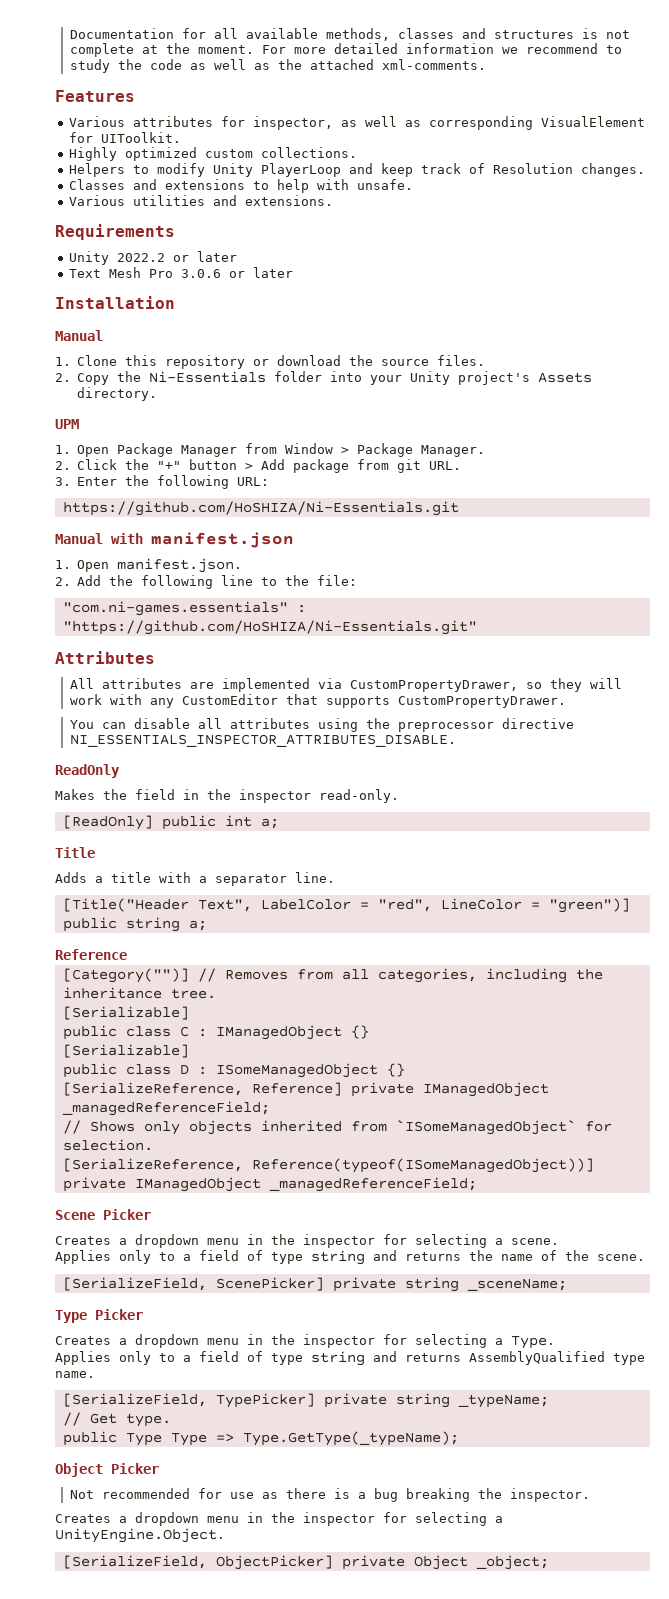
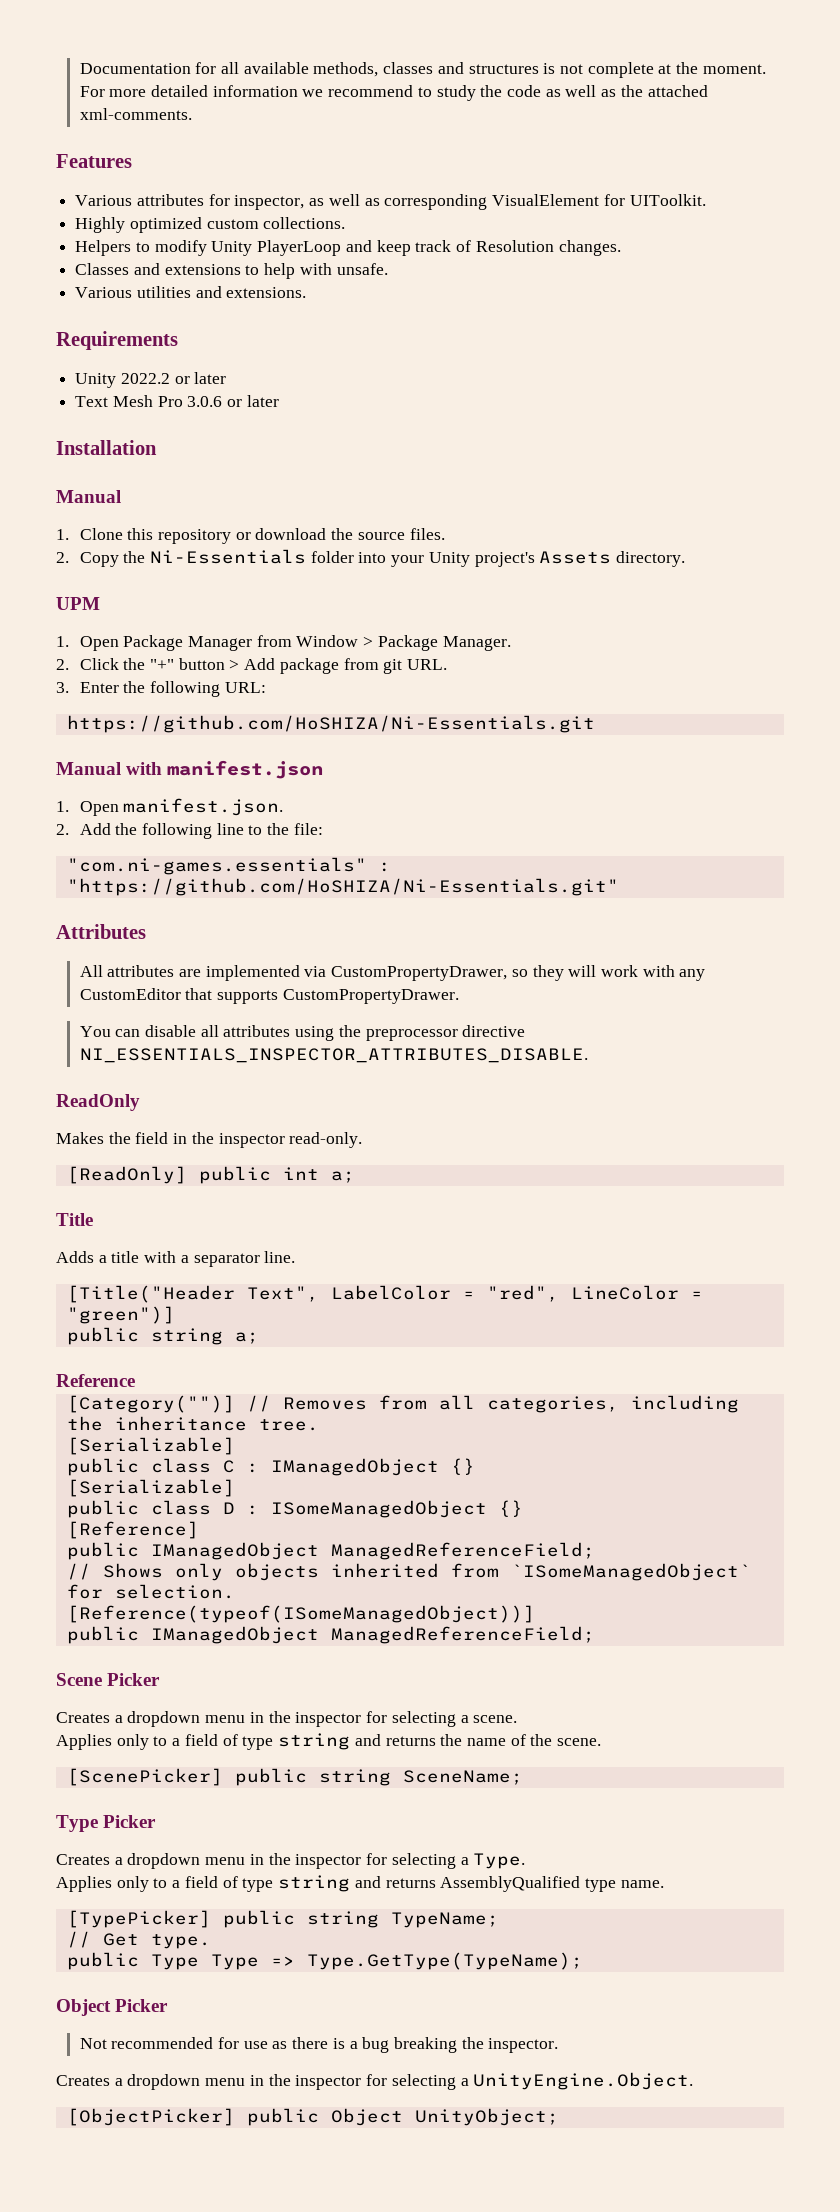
[62,1082,549,1097] [61,1101,270,1116] [SerializeReference, Reference] private IManagedObject _managedReferenceField; -> [66,1521,199,1539] [66,1542,595,1560] [Reference] // public IManagedObject ManagedReferenceField;
[62,1158,594,1173] [62,1177,477,1192] [SerializeReference, Reference(typeof(ISomeManagedObject))] private IManagedObject _managedReferenceField; -> [66,1605,535,1623] [66,1626,595,1644] [Reference(typeof(ISomeManagedObject))] // public IManagedObject ManagedReferenceField;
[62,1277,567,1292] [SerializeField, ScenePicker] private string _sceneName; -> [66,1768,523,1786] [ScenePicker] public string SceneName;
[62,1393,549,1408] [SerializeField, TypePicker] private string _typeName; -> [66,1910,499,1928] [TypePicker] public string TypeName;
[242,1431,459,1446] Type.GetType(_typeName); -> [306,1952,583,1970] Type.GetType(TypeName);
[62,1555,549,1570] [SerializeField, ObjectPicker] private Object _object; -> [66,2108,559,2126] [ObjectPicker] public Object UnityObject;

